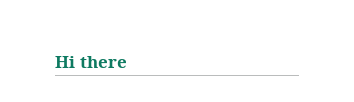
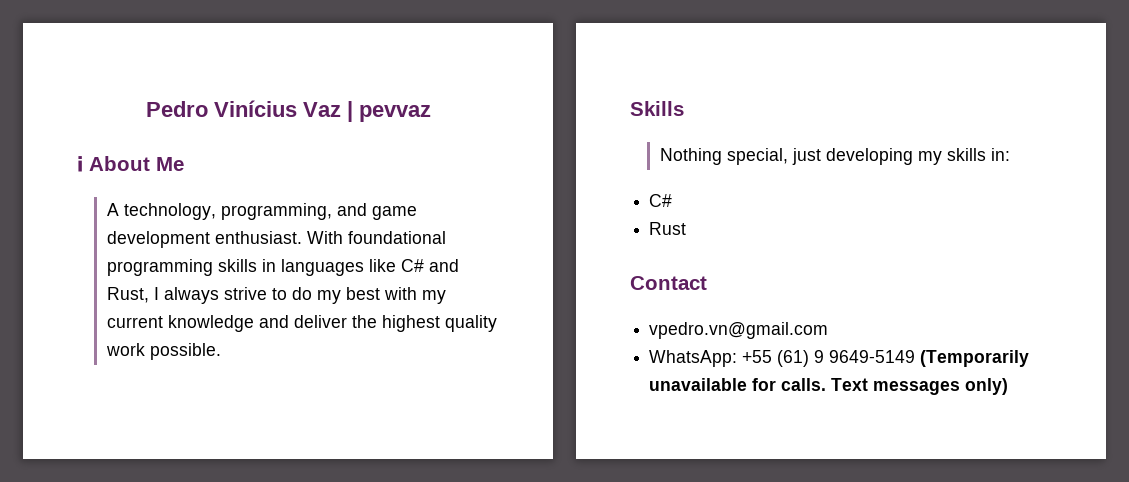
[55,56,127,68] Hi there -> [145,100,431,122] [77,156,184,172] [106,203,417,220] [106,231,446,248] [106,259,459,276] [106,287,446,304] [106,315,497,332] [105,343,221,360] [630,101,684,116] [659,148,1010,165] [649,194,673,207] [649,222,687,235] [630,276,707,290] [649,322,829,339] [649,350,1030,367] [649,378,1009,395] Pedro Vinícius Vaz | pevvaz // ℹ About Me // A technology, programming, and game development enthusiast. With foundational programming skills in languages like C# and Rust, I always strive to do my best with my current knowledge and deliver the highest quality work possible. // Skills // Nothing special, just developing my skills in: // C# // Rust // Contact // vpedro.vn@gmail.com // WhatsApp: +55 (61) 9 9649-5149 (Temporarily unavailable for calls. Text messages only)

